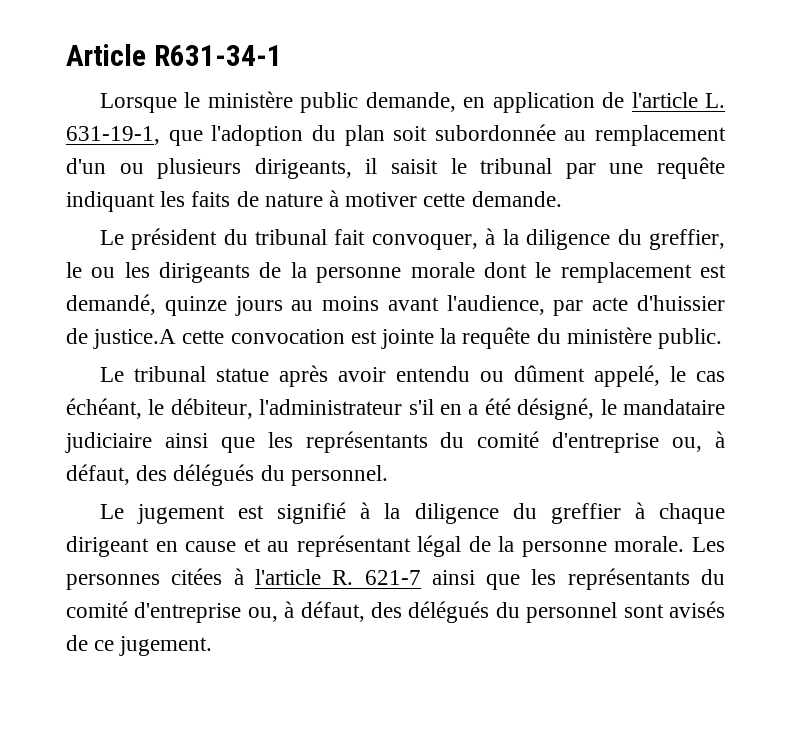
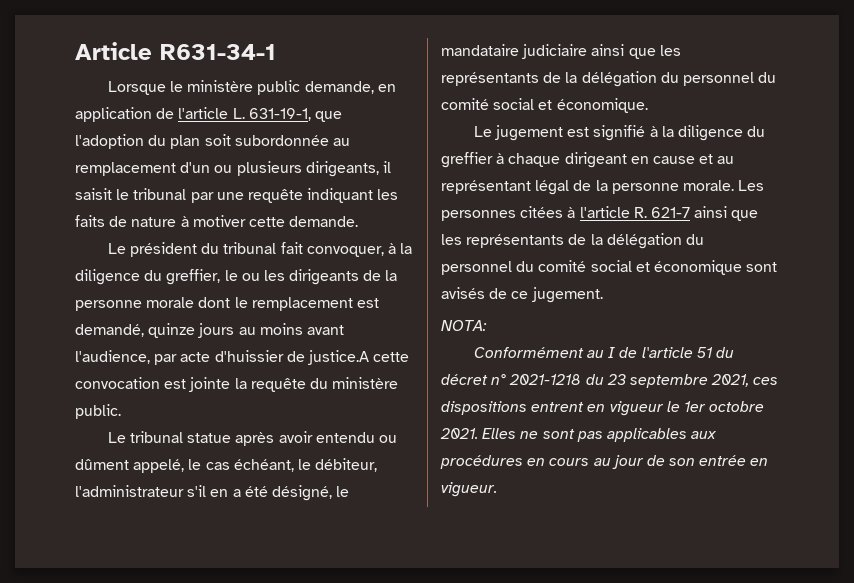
[440,431,726,453] [66,464,388,486] du comité d'entreprise ou, à défaut, des délégués du personnel. -> [543,71,777,87] [441,98,648,113] de la délégation du personnel du comité social et économique.
[701,569,725,585] [66,601,618,623] du comité d'entreprise ou, à défaut, des délégués du personnel -> [568,233,704,249] [441,260,742,275] de la délégation du personnel du comité social et économique
(213, 646) none -> [441,320,487,331] [473,347,735,358] [441,374,779,388] [441,401,765,416] [440,428,718,442] [440,455,769,469] [441,482,497,497] // NOTA: // Conformément au I de l'article 51 du décret n° 2021-1218 du 23 septembre 2021, ces dispositions entrent en vigueur le 1er octobre 2021. Elles ne sont pas applicables aux procédures en cours au jour de son entrée en vigueur.

